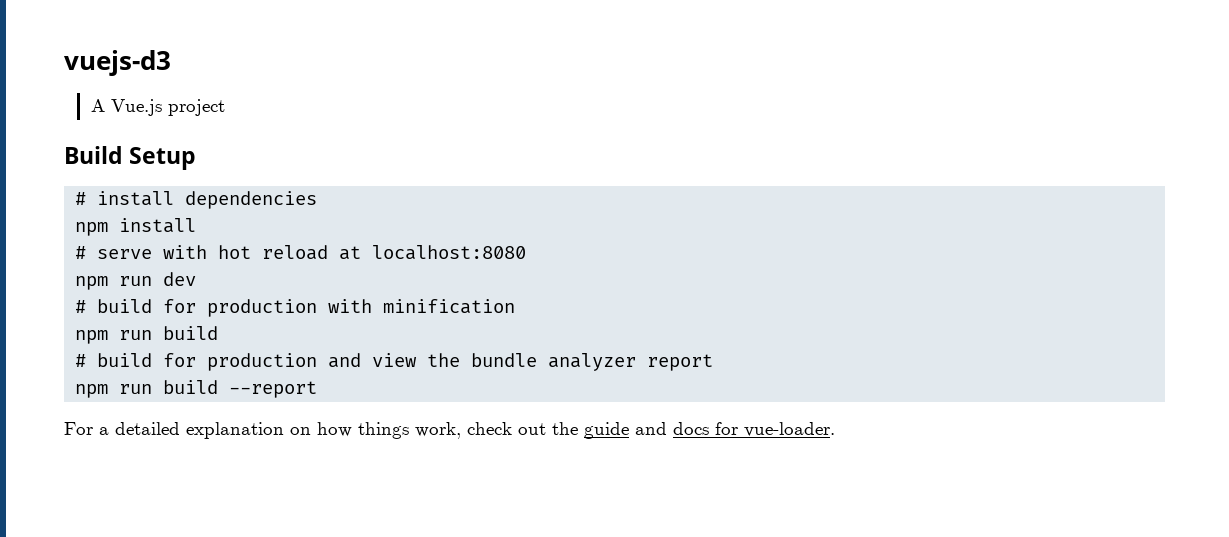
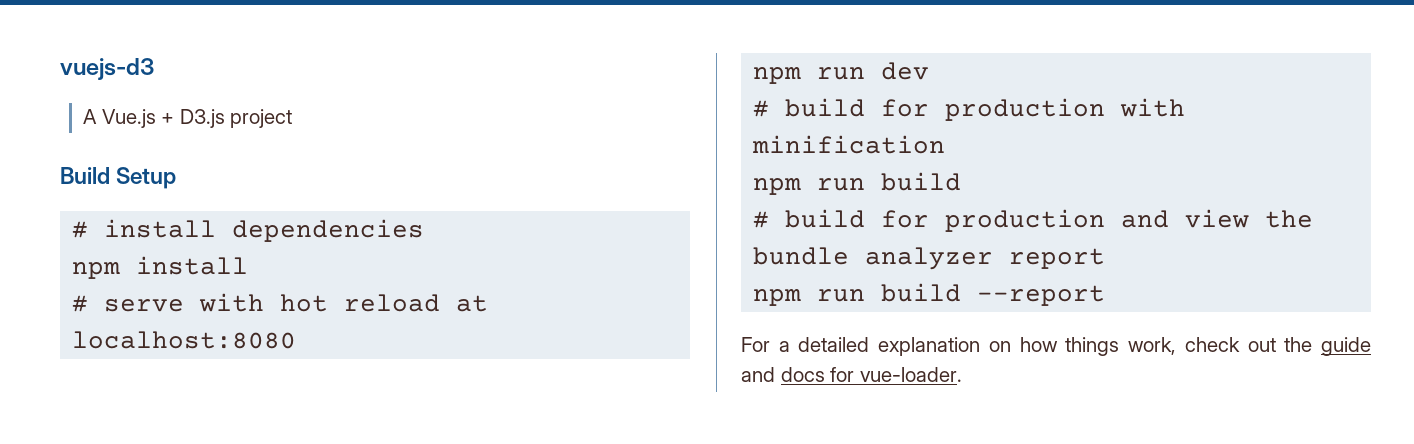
(162, 107) none -> [161,109,225,128] + D3.js

